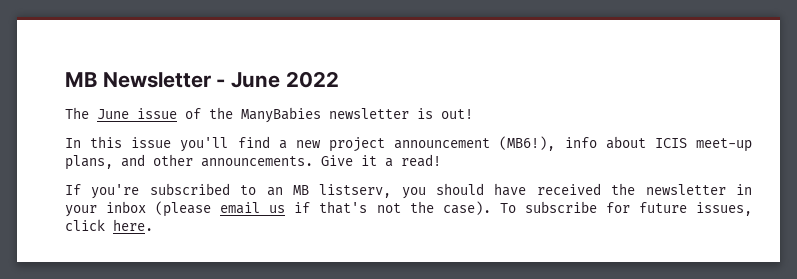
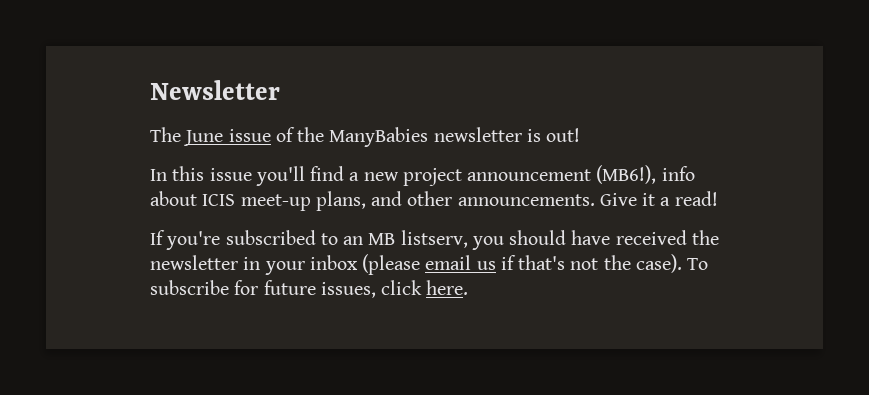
[65,72,97,87] MB -> (150, 90) none
[216,71,339,88] - June 2022 -> (280, 90) none

